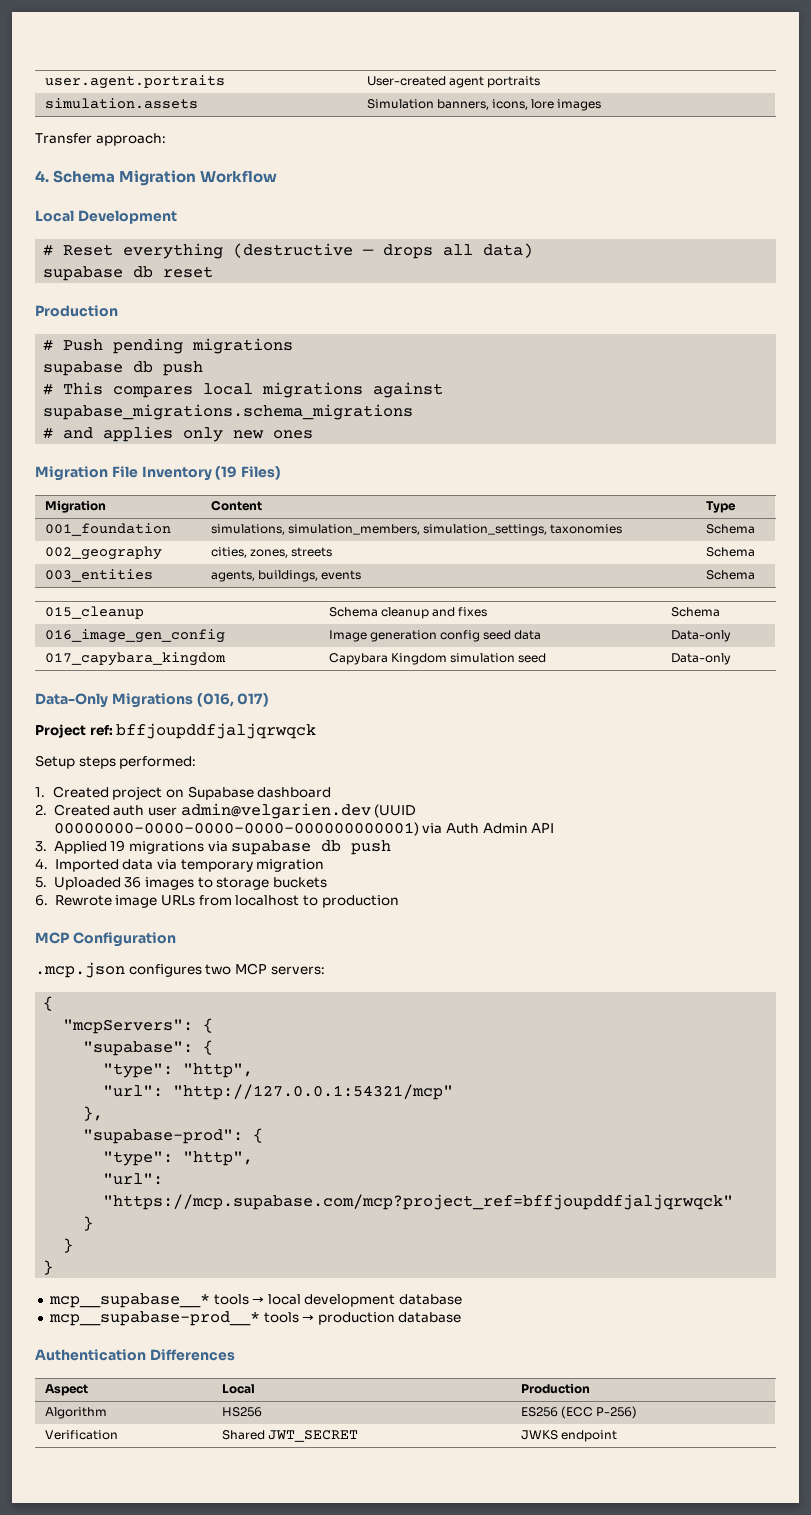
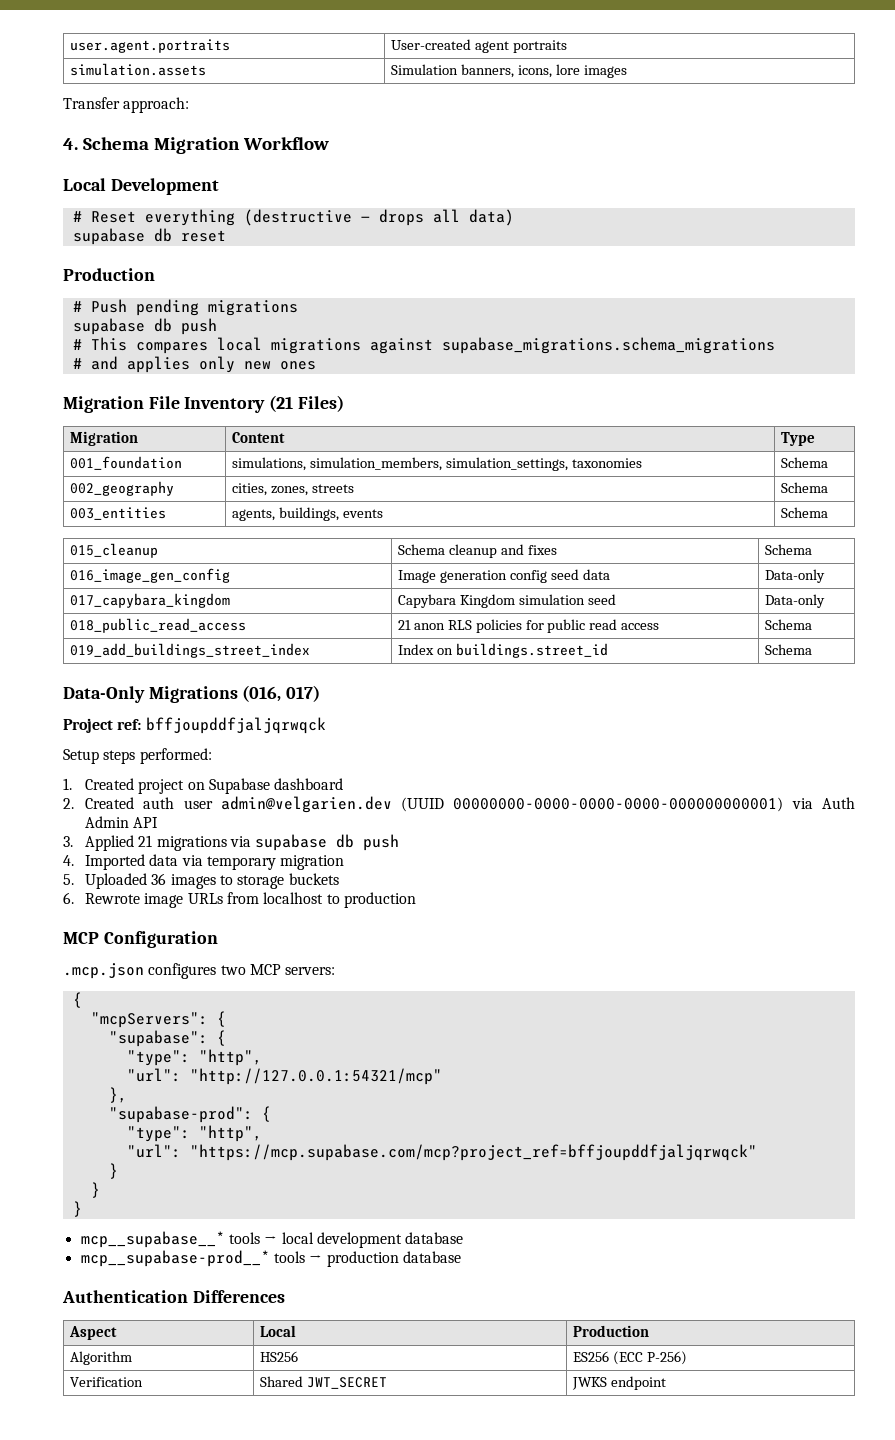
[215,466,238,480] (19 -> [269,395,294,412] (21
(731, 659) none -> [69,618,246,633] [397,619,660,633] [764,619,812,630] [69,643,310,658] [397,643,608,658] [764,644,812,655] // 018_public_read_access | 21 anon RLS policies for public read access | Schema // 019_add_buildings_street_index | Index on buildings.street_id | Schema
[110,840,126,852] 19 -> [138,835,153,847] 21

